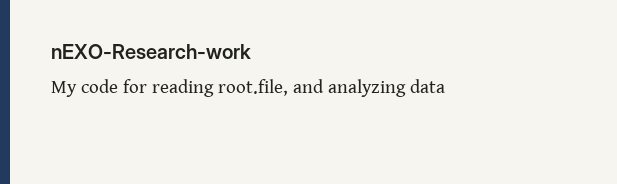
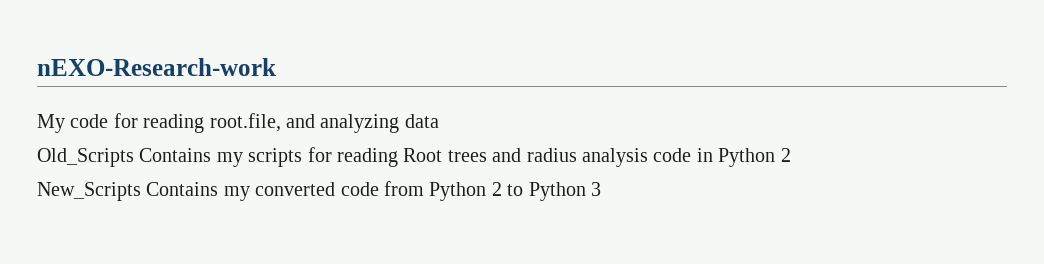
(445, 86) none -> [37,147,791,167] [37,181,601,201] // Old_Scripts Contains my scripts for reading Root trees and radius analysis code in Python 2 // New_Scripts Contains my converted code from Python 2 to Python 3

